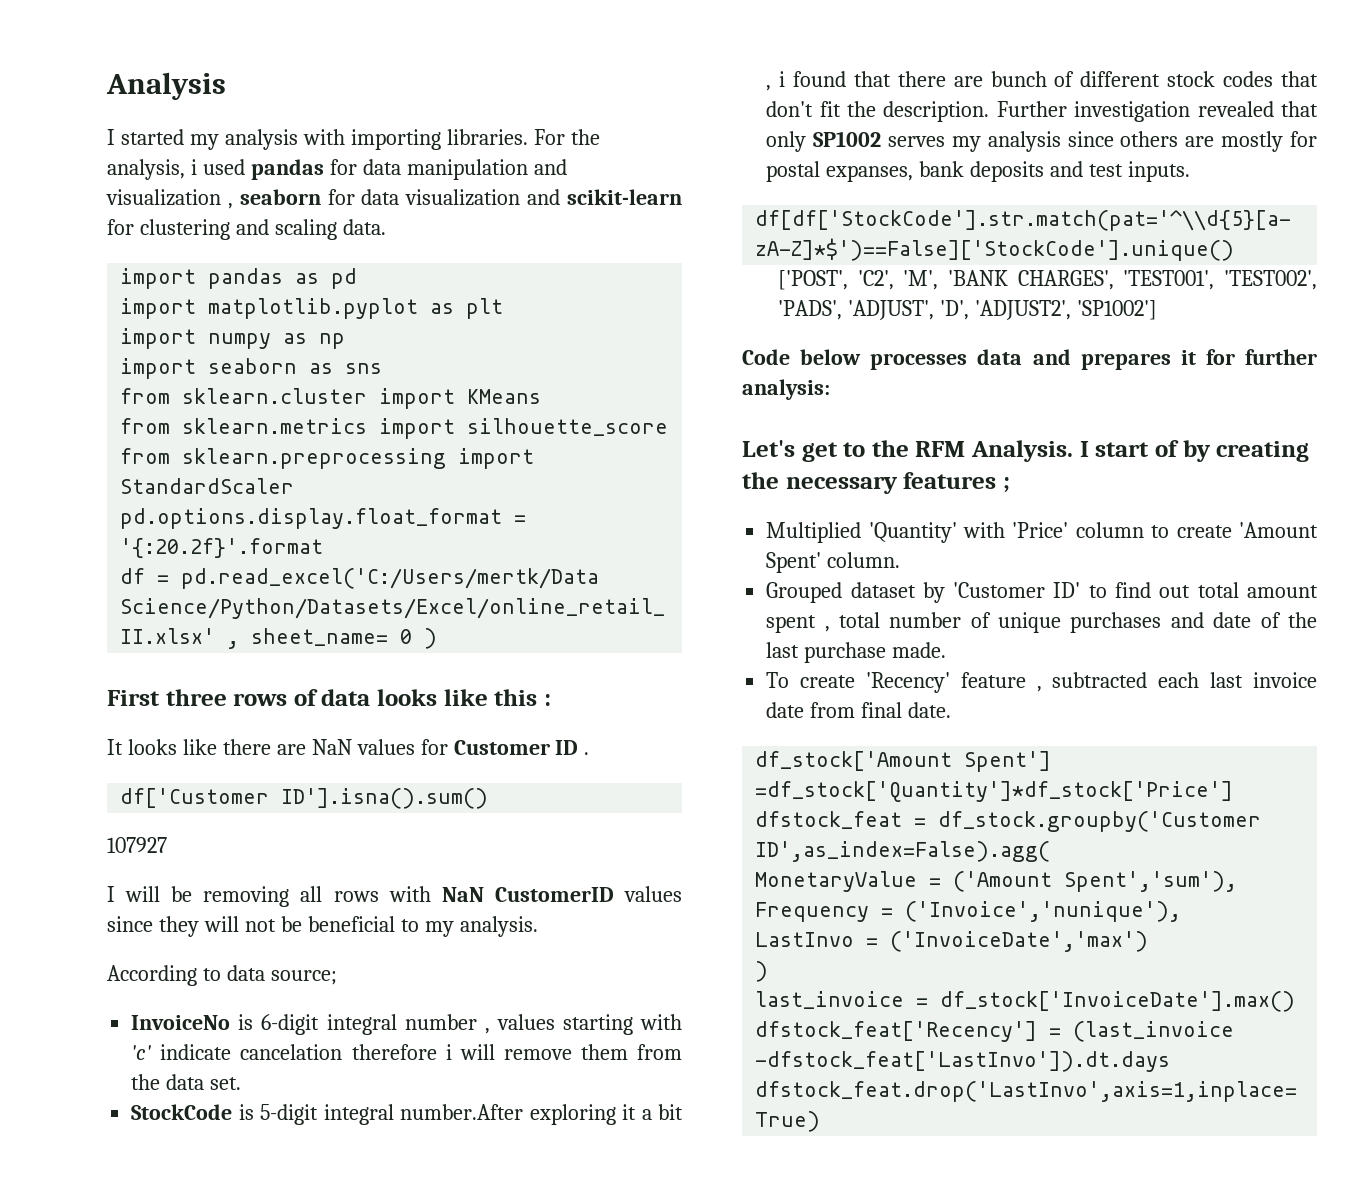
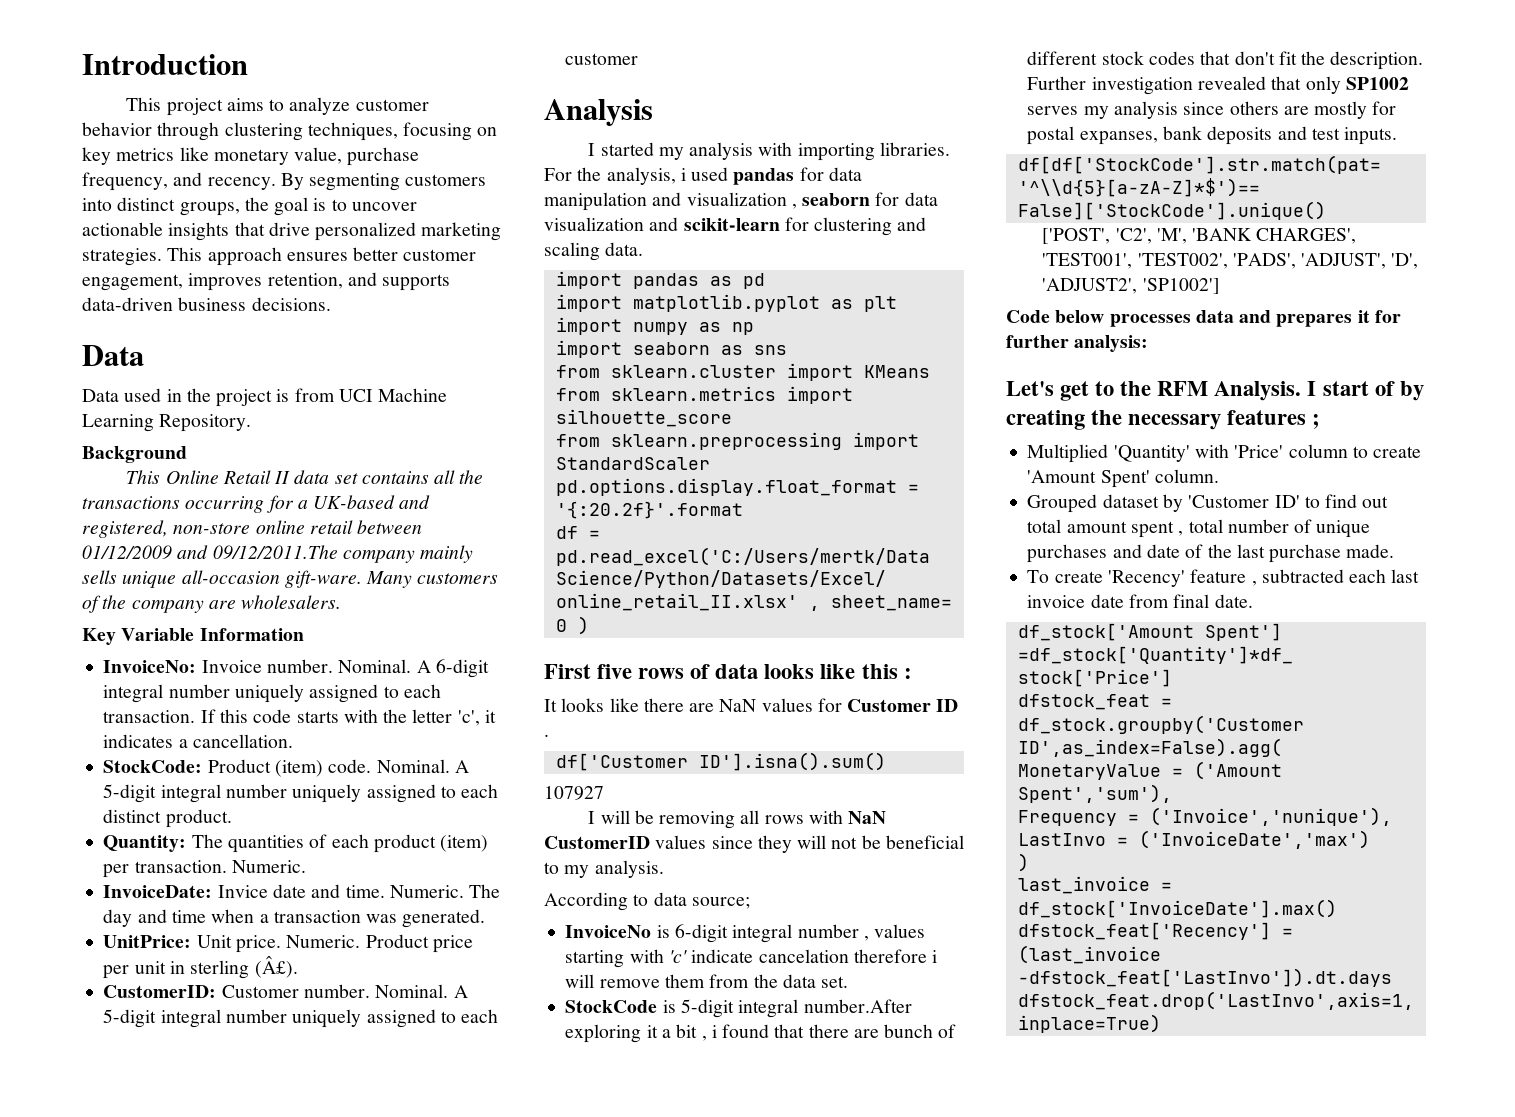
(106, 86) none -> [82,54,248,75] [126,97,429,116] [82,122,498,141] [82,147,420,166] [82,172,487,191] [82,197,417,216] [82,222,502,241] [82,247,477,266] [82,272,451,291] [82,297,331,311] [82,345,144,366] [82,388,448,407] [82,414,252,432] [82,446,187,463] [126,470,484,484] [82,495,431,513] [82,520,423,538] [82,545,474,563] [82,570,499,588] [82,595,342,613] [82,628,304,645] [103,659,489,678] [103,684,441,703] [103,709,496,726] [103,734,293,748] [103,759,469,777] [103,784,499,803] [103,809,232,828] [103,834,489,853] [103,860,306,878] [103,884,501,898] [103,909,486,928] [103,934,473,953] [103,956,298,979] [103,984,468,998] [103,1009,499,1028] [565,53,639,65] Introduction // This project aims to analyze customer behavior through clustering techniques, focusing on key metrics like monetary value, purchase frequency, and recency. By segmenting customers into distinct groups, the goal is to uncover actionable insights that drive personalized marketing strategies. This approach ensures better customer engagement, improves retention, and supports data-driven business decisions. // Data // Data used in the project is from UCI Machine Learning Repository. // Background // This Online Retail II data set contains all the transactions occurring for a UK-based and registered, non-store online retail between 01/12/2009 and 09/12/2011.The company mainly sells unique all-occasion gift-ware. Many customers of the company are wholesalers. // Key Variable Information // InvoiceNo: Invoice number. Nominal. A 6-digit integral number uniquely assigned to each transaction. If this code starts with the letter 'c', it indicates a cancellation. // StockCode: Product (item) code. Nominal. A 5-digit integral number uniquely assigned to each distinct product. // Quantity: The quantities of each product (item) per transaction. Numeric. // InvoiceDate: Invice date and time. Numeric. The day and time when a transaction was generated. // UnitPrice: Unit price. Numeric. Product price per unit in sterling (Â£). // CustomerID: Customer number. Nominal. A 5-digit integral number uniquely assigned to each customer //
[165,689,227,706] three -> [597,664,633,679] five

